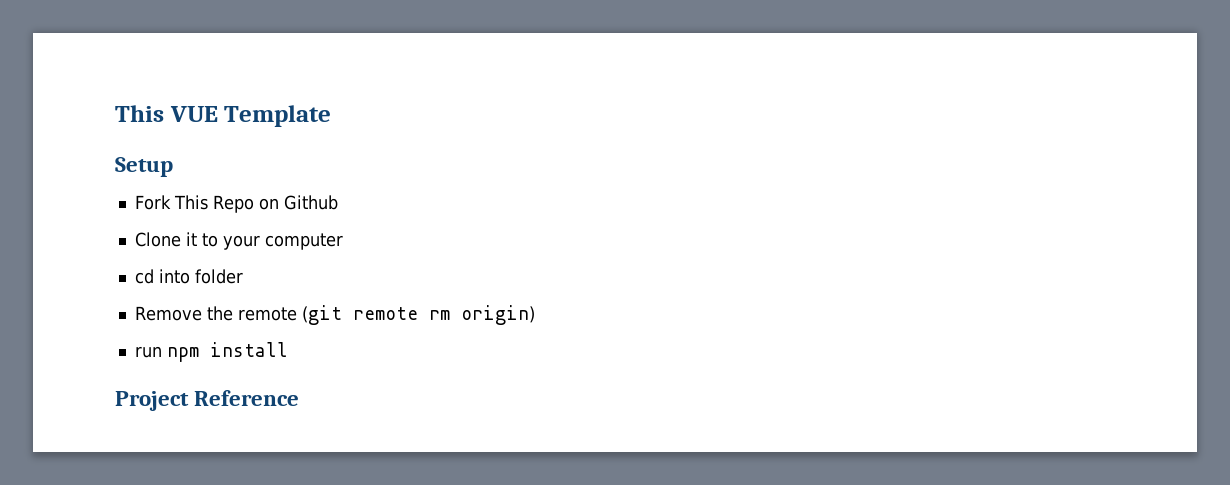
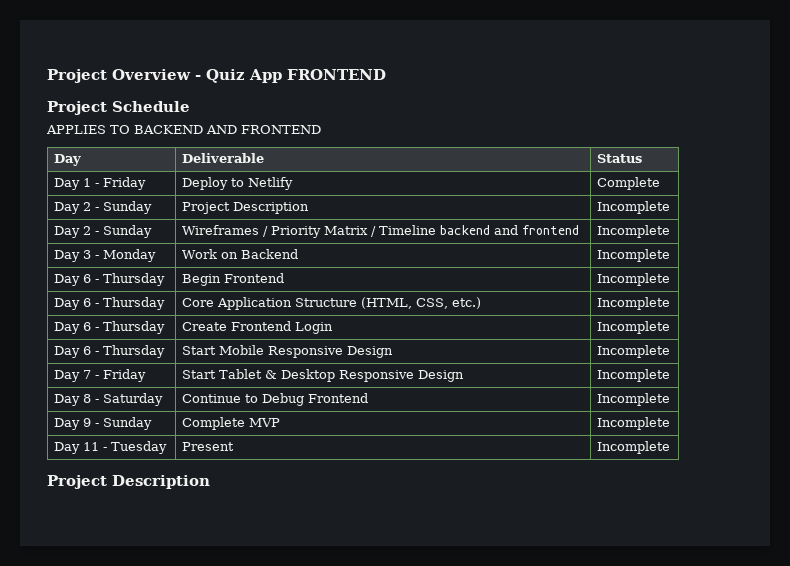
[115,105,332,127] [115,157,173,177] [134,195,338,213] [134,232,343,250] [134,269,243,284] [134,305,535,325] [134,342,288,362] [115,390,300,411] This VUE Template // Setup // Fork This Repo on Github // Clone it to your computer // cd into folder // Remove the remote (git remote rm origin) // run npm install // Project Reference -> [47,69,386,83] [47,101,190,115] [46,125,321,134] [53,154,81,166] [181,153,264,163] [596,154,642,163] [53,177,146,190] [181,177,293,190] [596,177,660,190] [53,201,152,214] [181,202,309,214] [596,201,670,214] [53,225,152,238] [181,225,579,238] [596,225,670,238] [53,249,156,262] [181,249,298,259] [596,249,670,262] [53,273,165,286] [181,273,284,286] [596,273,670,286] [53,297,165,310] [181,297,481,310] [596,297,670,310] [53,321,165,334] [181,321,333,334] [596,321,670,334] [53,345,165,358] [181,345,393,358] [596,345,670,358] [53,369,146,382] [181,369,464,382] [596,369,670,382] [53,393,163,406] [181,393,368,406] [596,393,670,406] [53,417,152,430] [181,417,280,430] [596,417,670,430] [53,441,167,454] [181,442,234,451] [596,441,670,454] [47,475,210,489] Project Overview - Quiz App FRONTEND // Project Schedule // APPLIES TO BACKEND AND FRONTEND // Day | Deliverable | Status // Day 1 - Friday | Deploy to Netlify | Complete // Day 2 - Sunday | Project Description | Incomplete // Day 2 - Sunday | Wireframes / Priority Matrix / Timeline backend and frontend | Incomplete // Day 3 - Monday | Work on Backend | Incomplete // Day 6 - Thursday | Begin Frontend | Incomplete // Day 6 - Thursday | Core Application Structure (HTML, CSS, etc.) | Incomplete // Day 6 - Thursday | Create Frontend Login | Incomplete // Day 6 - Thursday | Start Mobile Responsive Design | Incomplete // Day 7 - Friday | Start Tablet & Desktop Responsive Design | Incomplete // Day 8 - Saturday | Continue to Debug Frontend | Incomplete // Day 9 - Sunday | Complete MVP | Incomplete // Day 11 - Tuesday | Present | Incomplete // Project Description

